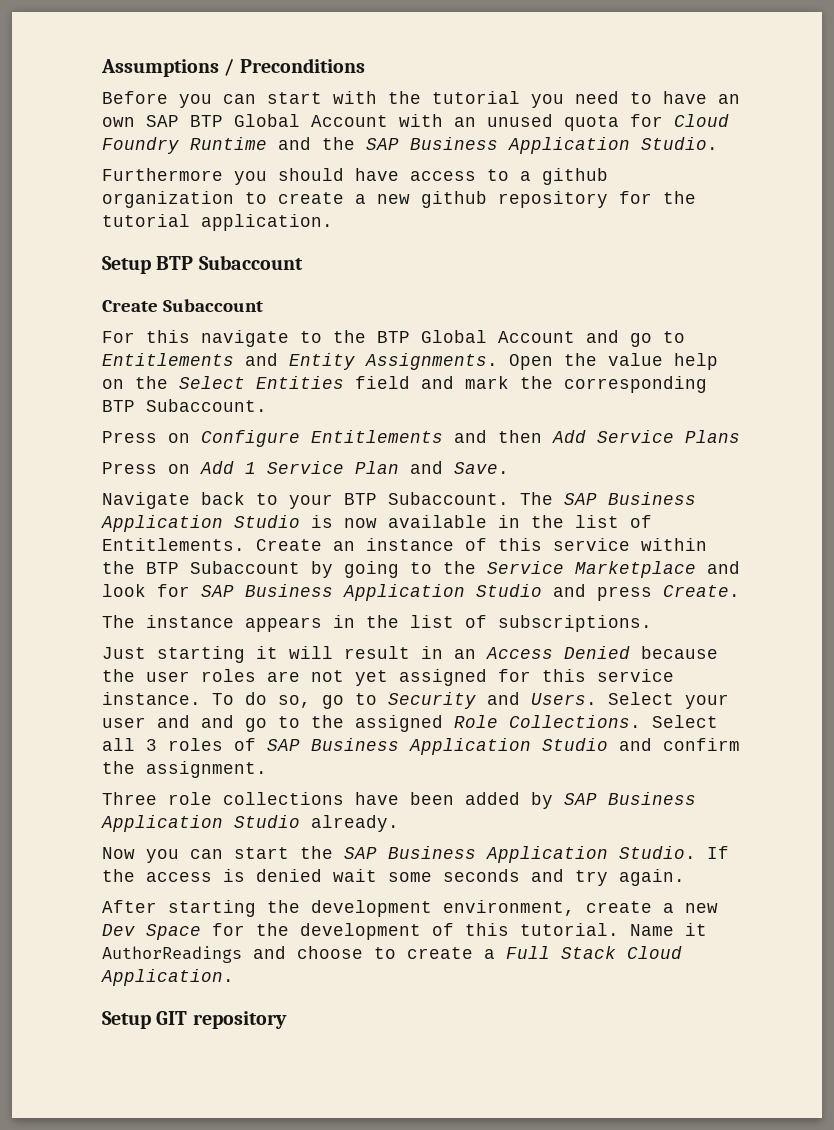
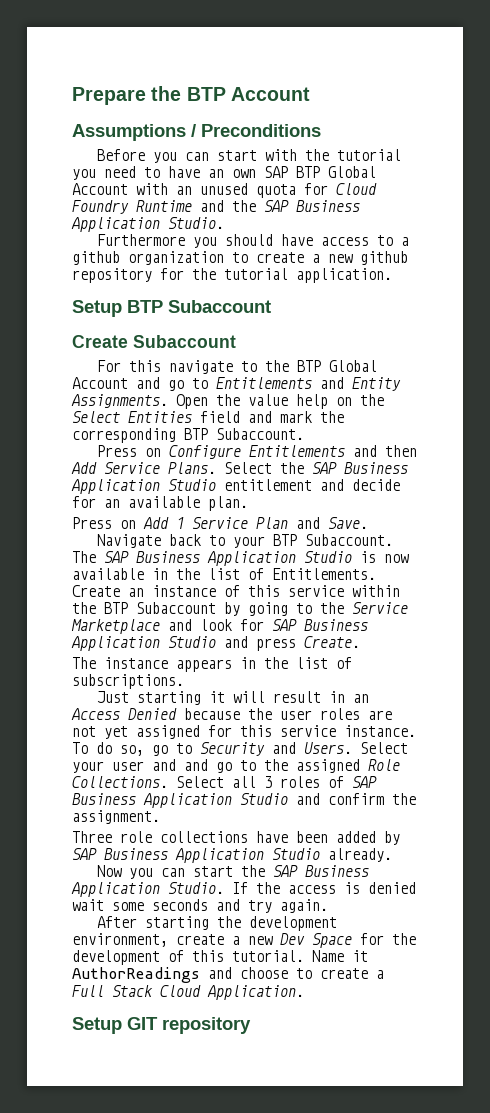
(101, 68) none -> [72,86,310,105] Prepare the BTP Account //
[685,430,740,443] Plans -> [168,462,408,474] [71,479,400,494] [72,496,248,511] Plans. Select the SAP Business Application Studio entitlement and decide for an available plan.

